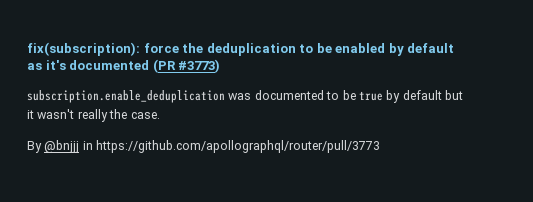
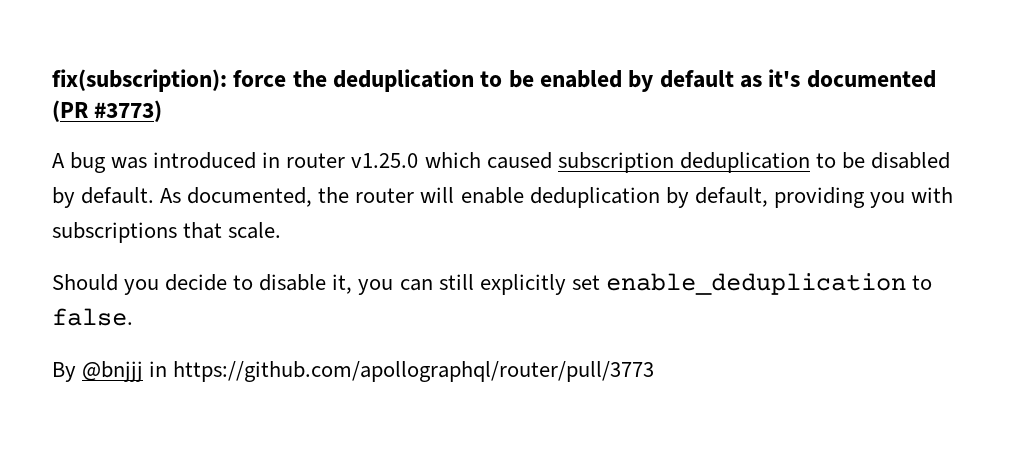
[27,90,463,103] [27,109,160,122] subscription.enable_deduplication was documented to be true by default but it wasn't really the case. -> [52,152,950,173] [52,187,953,208] [52,222,282,243] [52,273,932,295] [52,308,133,326] A bug was introduced in router v1.25.0 which caused subscription deduplication to be disabled by default. As documented, the router will enable deduplication by default, providing you with subscriptions that scale. // Should you decide to disable it, you can still explicitly set enable_deduplication to false.

